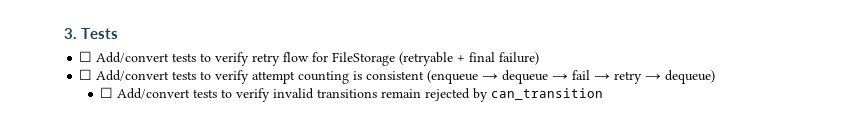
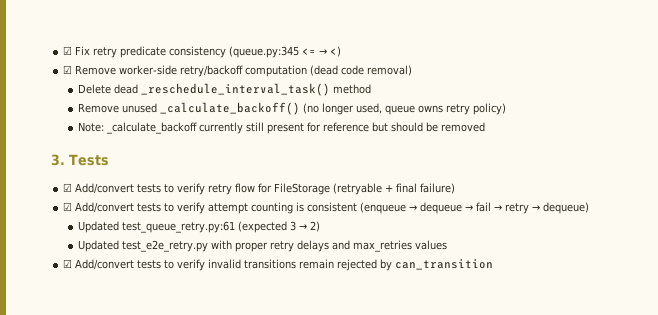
(64, 33) none -> [63,46,342,58] [63,65,413,77] [77,83,371,96] [77,102,506,115] [77,122,485,134] ☑ Fix retry predicate consistency (queue.py:345 <= → <) // ☑ Remove worker-side retry/backoff computation (dead code removal) // Delete dead _reschedule_interval_task() method // Remove unused _calculate_backoff() (no longer used, queue owns retry policy) // Note: _calculate_backoff currently still present for reference but should be removed //
[79,51,93,62] ☐ -> [63,183,73,192] ☑
[79,69,93,80] ☐ -> [63,202,73,211] ☑
[100,87,114,98] ☐ -> [77,221,320,233] [77,240,447,252] [63,259,73,268] Updated test_queue_retry.py:61 (expected 3 → 2) // Updated test_e2e_retry.py with proper retry delays and max_retries values // ☑

